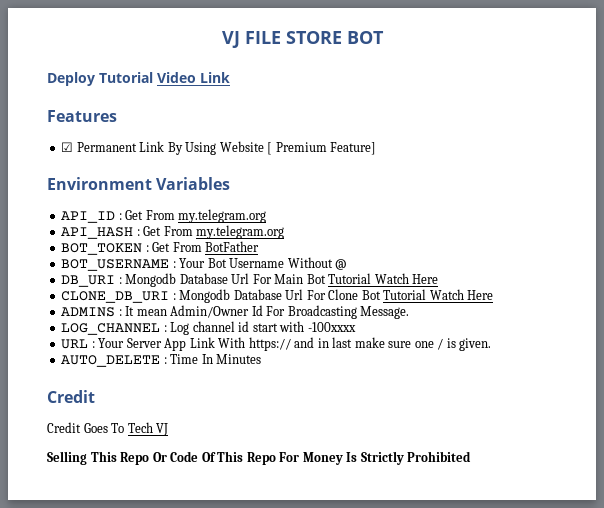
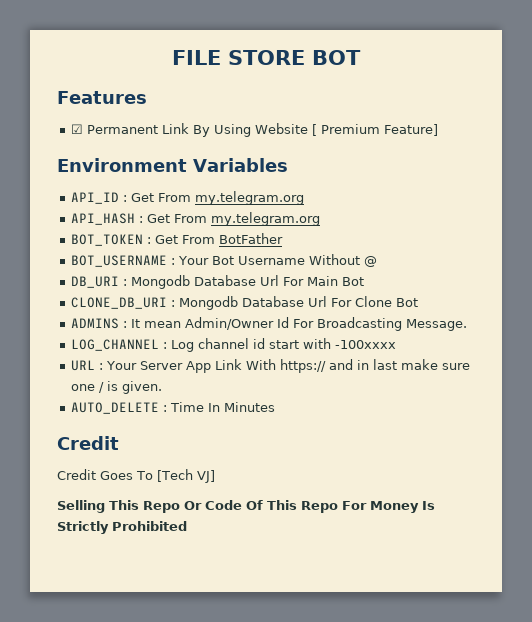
[221,31,240,48] VJ -> (172, 57) none
[47,72,230,86] // Deploy Tutorial Video Link -> (361, 57) none
[328,273,439,284] Tutorial Watch Here -> (365, 281) none
[383,289,494,300] Tutorial Watch Here -> (419, 302) none
[127,422,169,436] Tech VJ -> [156,469,215,483] [Tech VJ]

